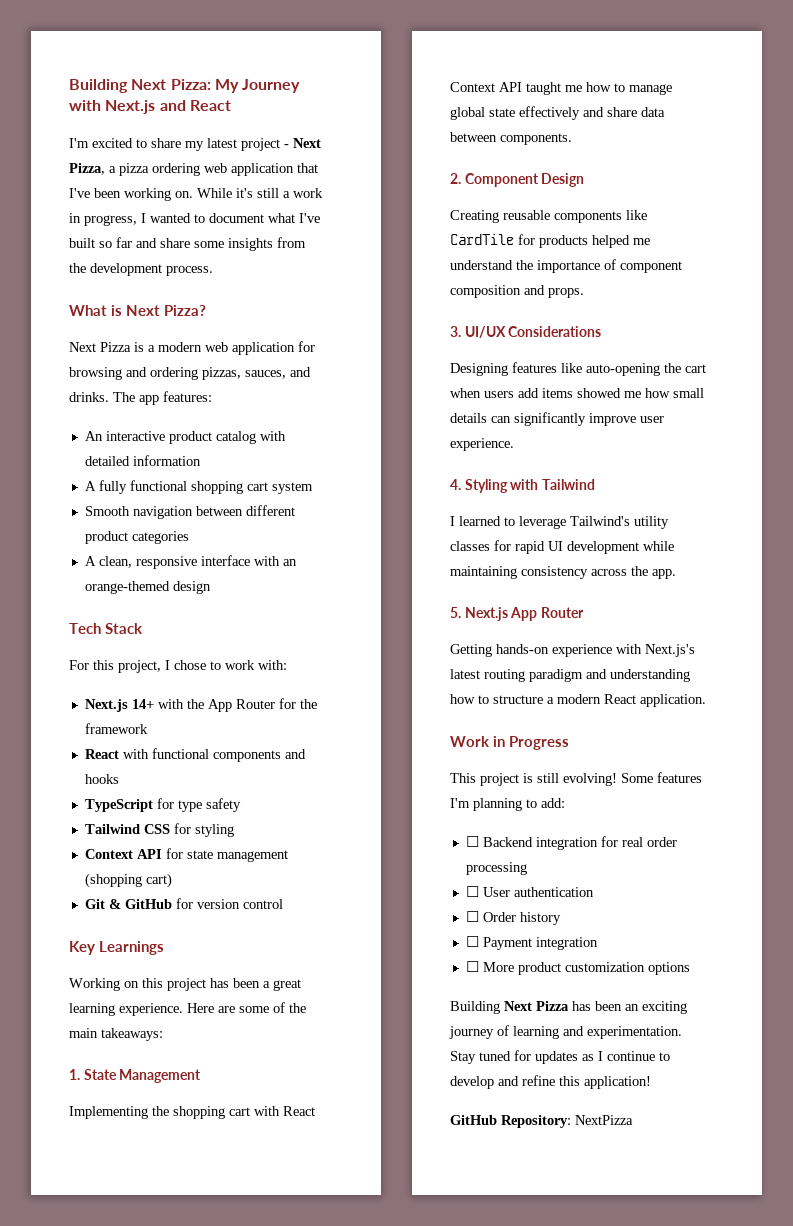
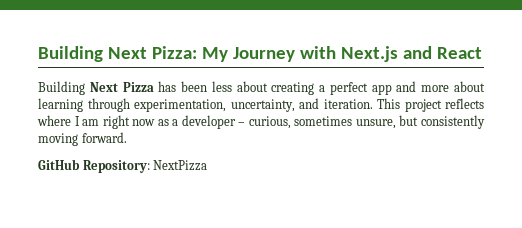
[69,138,321,151] [69,163,318,176] [69,188,323,201] [69,213,320,226] [69,237,306,251] [69,263,213,276] [69,305,206,316] [69,341,315,355] [69,367,311,380] [69,391,212,405] [84,431,286,444] [84,455,201,466] [84,480,313,494] [84,505,295,519] [84,531,189,544] [84,555,297,569] [84,581,211,594] [69,623,143,634] [69,660,287,673] [84,698,317,712] [84,723,148,734] [84,748,306,762] [84,774,119,784] [84,798,241,812] [84,823,234,837] [84,848,288,862] [84,873,172,888] [84,898,283,909] [69,941,164,955] [69,978,301,991] [69,1002,306,1016] [69,1028,163,1041] [69,1069,202,1083] [69,1106,315,1119] [450,82,672,95] [450,106,665,120] [450,132,572,145] [450,173,585,187] [450,210,647,223] [450,234,650,248] [450,259,682,273] [450,285,584,298] [450,326,602,338] [450,362,706,376] [450,388,704,398] [450,412,664,426] [450,438,514,451] [450,479,595,493] [450,516,669,529] [450,540,674,554] [450,566,676,579] [450,607,584,621] [450,644,695,657] [450,669,690,682] [450,694,706,707] [450,736,569,750] [450,772,702,786] [450,798,565,811] [465,836,677,850] [465,862,527,875] [465,886,594,897] [465,911,561,925] [465,936,598,950] [465,961,690,975] // I'm excited to share my latest project - Next Pizza, a pizza ordering web application that I've been working on. While it's still a work in progress, I wanted to document what I've built so far and share some insights from the development process. // What is Next Pizza? // Next Pizza is a modern web application for browsing and ordering pizzas, sauces, and drinks. The app features: // An interactive product catalog with detailed information // A fully functional shopping cart system // Smooth navigation between different product categories // A clean, responsive interface with an orange-themed design // Tech Stack // For this project, I chose to work with: // Next.js 14+ with the App Router for the framework // React with functional components and hooks // TypeScript for type safety // Tailwind CSS for styling // Context API for state management (shopping cart) // Git & GitHub for version control // Key Learnings // Working on this project has been a great learning experience. Here are some of the main takeaways: // 1. State Management // Implementing the shopping cart with React Context API taught me how to manage global state effectively and share data between components. // 2. Component Design // Creating reusable components like CardTile for products helped me understand the importance of component composition and props. // 3. UI/UX Considerations // Designing features like auto-opening the cart when users add items showed me how small details can significantly improve user experience. // 4. Styling with Tailwind // I learned to leverage Tailwind's utility classes for rapid UI development while maintaining consistency across the app. // 5. Next.js App Router // Getting hands-on experience with Next.js's latest routing paradigm and understanding how to structure a modern React application. // Work in Progress // This project is still evolving! Some features I'm planning to add: // ☐ Backend integration for real order processing // ☐ User authentication // ☐ Order history // ☐ Payment integration // ☐ More product customization options -> (482, 53) none
[625,1001,687,1014] [449,1025,682,1039] [450,1050,670,1064] [450,1075,651,1089] an exciting journey of learning and experimentation. Stay tuned for updates as I continue to develop and refine this application! -> [211,81,486,95] [38,98,484,112] [37,115,486,129] [38,132,127,146] less about creating a perfect app and more about learning through experimentation, uncertainty, and iteration. This project reflects where I am right now as a developer – curious, sometimes unsure, but consistently moving forward.

